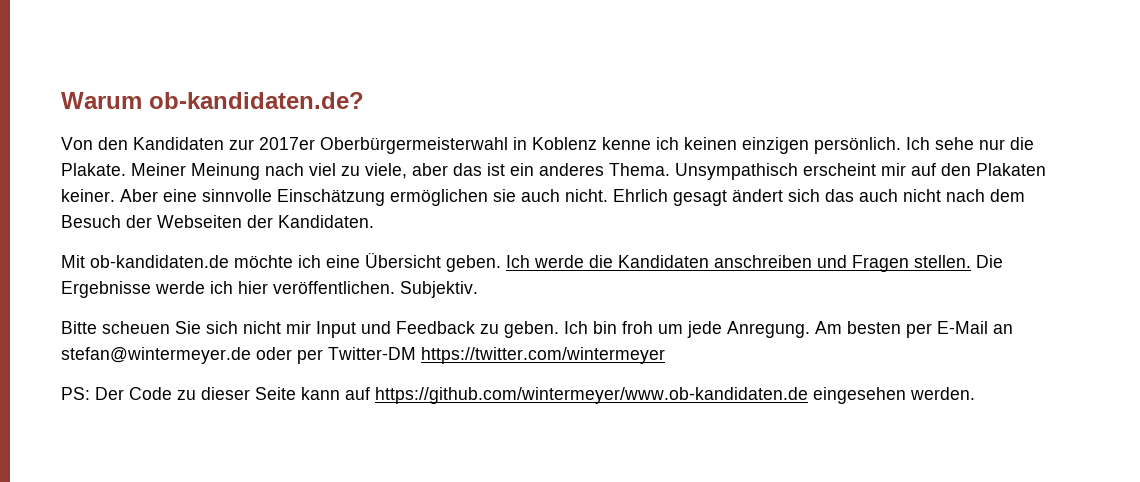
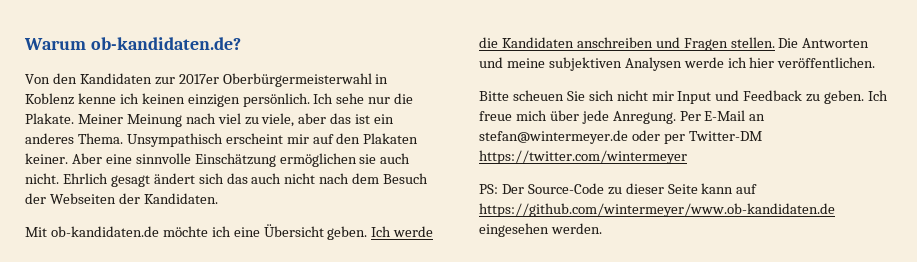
[61,281,151,298] Ergebnisse -> [802,38,870,48] [479,57,682,71] Antworten und meine subjektiven Analysen
[400,281,478,298] Subjektiv. -> (876, 62) none
[593,321,932,338] bin froh um jede Anregung. Am besten per -> [479,110,701,124] freue mich über jede Anregung. Per
[129,387,172,400] Code -> [527,183,604,194] Source-Code

